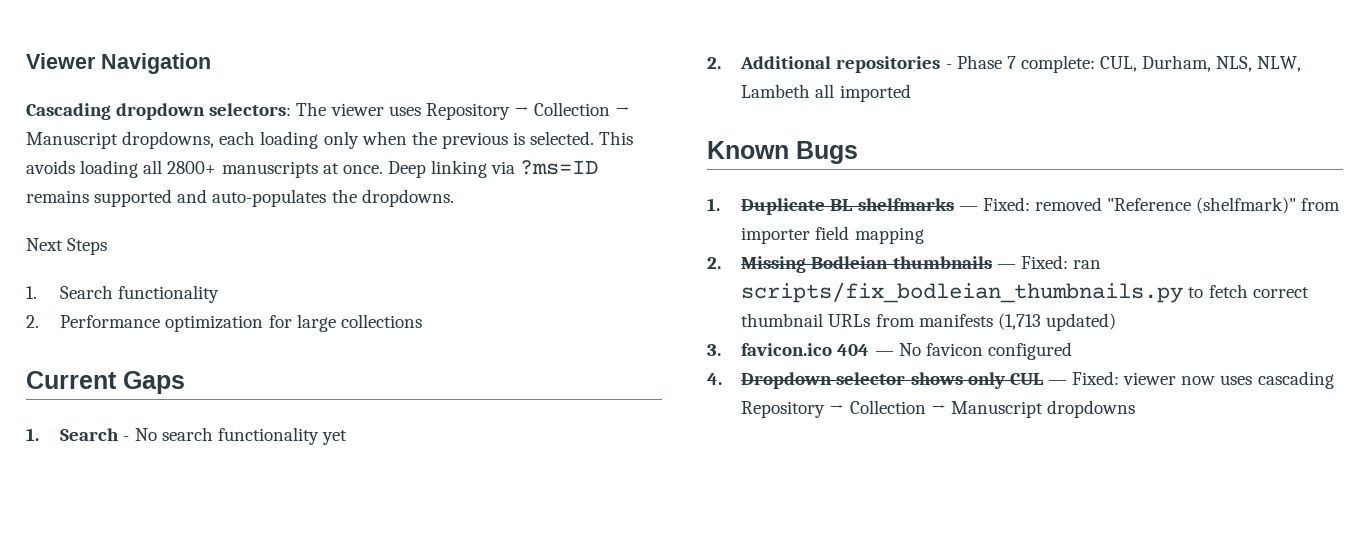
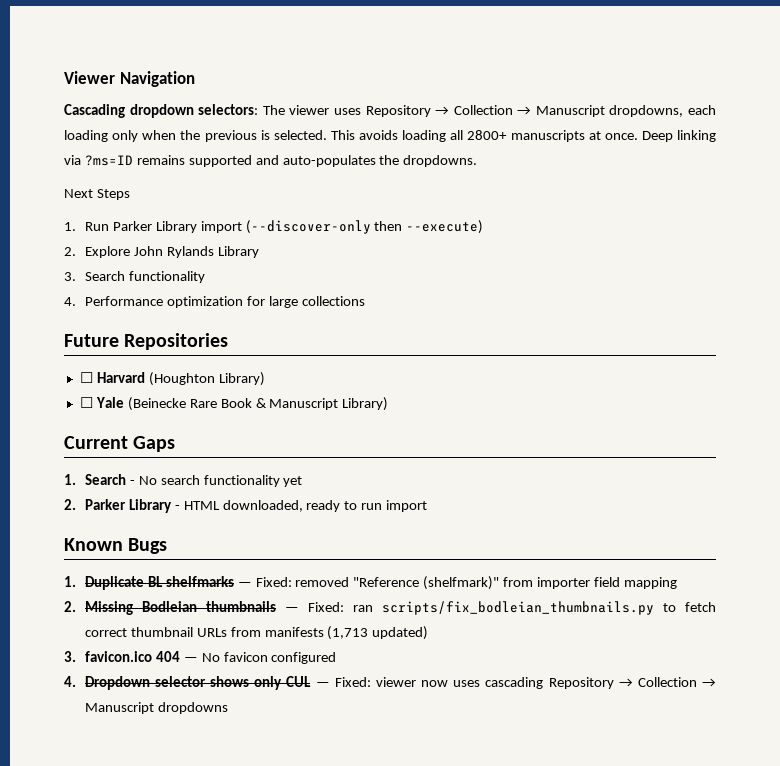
(37, 292) none -> [84,220,484,234] [64,246,259,258] [64,272,76,281] Run Parker Library import (--discover-only then --execute) // 2. Explore John Rylands Library // 3.
[26,315,39,328] 2. -> [64,297,76,306] 4.
(422, 321) none -> [64,333,229,350] [79,372,265,386] [79,397,389,411] // Future Repositories // ☐ Harvard (Houghton Library) // ☐ Yale (Beinecke Rare Book & Manuscript Library)
[740,55,1302,73] [741,84,911,102] Additional repositories - Phase 7 complete: CUL, Durham, NLS, NLW, Lambeth all imported -> [84,499,428,513] Parker Library - HTML downloaded, ready to run import

